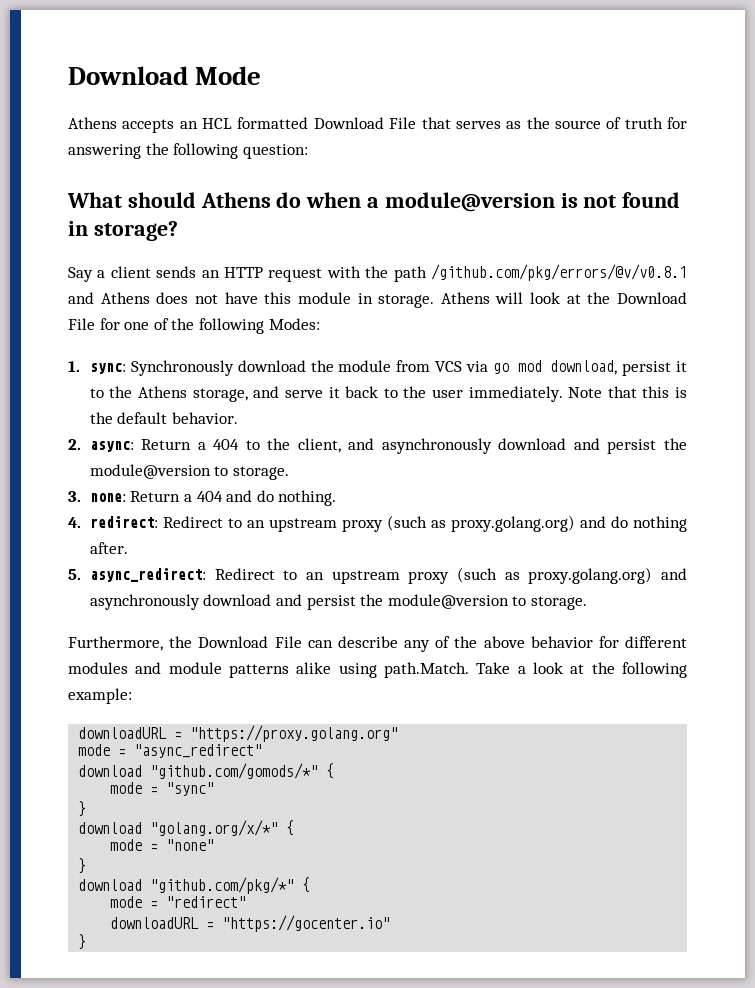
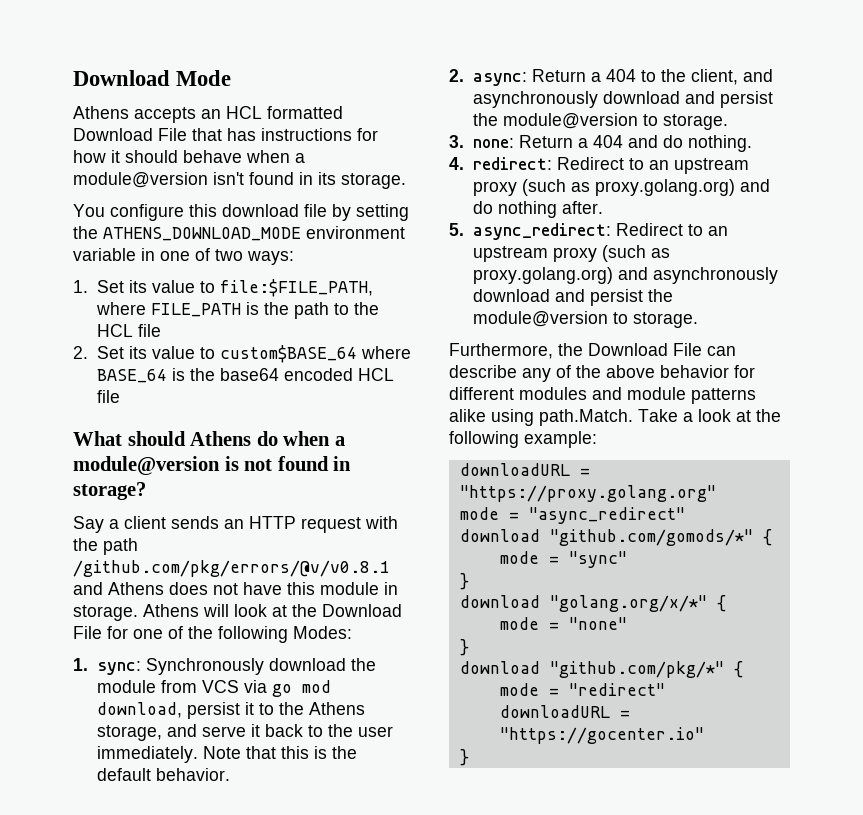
[455,117,687,129] [68,143,308,159] serves as the source of truth for answering the following question: -> [227,128,378,141] [73,150,305,163] [73,172,406,189] [73,204,409,221] [73,226,405,241] [73,248,294,265] [73,279,373,297] [95,302,379,319] [96,324,161,337] [73,345,411,363] [96,368,394,383] [96,390,120,403] has instructions for how it should behave when a module@version isn't found in its storage. // You configure this download file by setting the ATHENS_DOWNLOAD_MODE environment variable in one of two ways: // 1. Set its value to file:$FILE_PATH, where FILE_PATH is the path to the HCL file // 2. Set its value to custom$BASE_64 where BASE_64 is the base64 encoded HCL file

